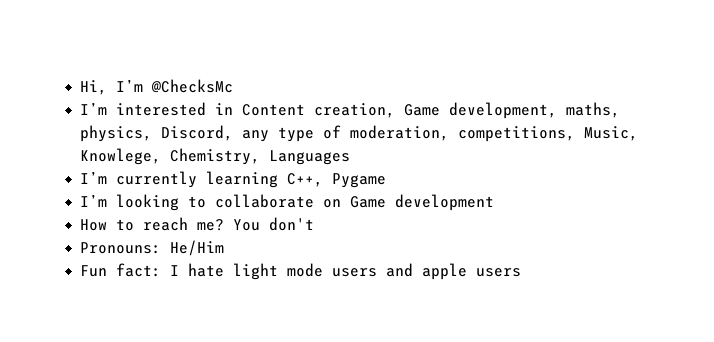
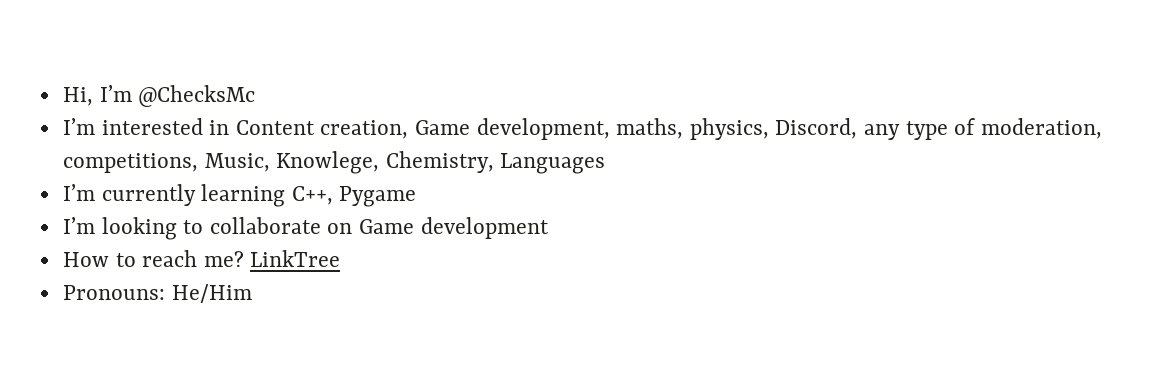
[233,217,315,231] You don't -> [250,250,341,267] LinkTree
[80,263,522,280] // Fun fact: I hate light mode users and apple users -> (252, 293) none

